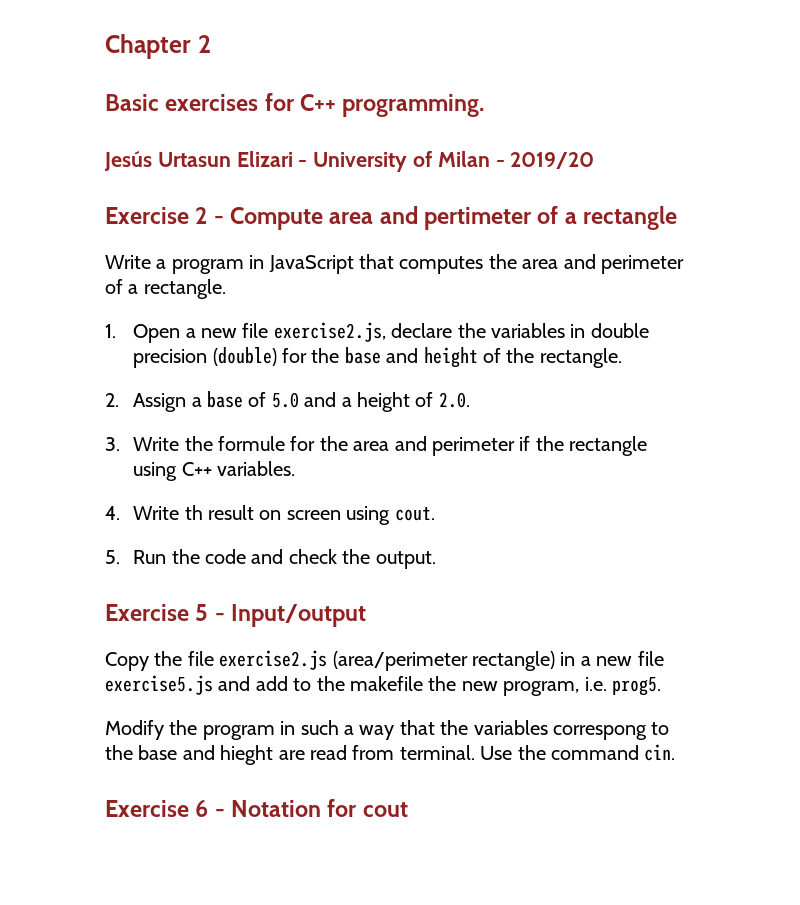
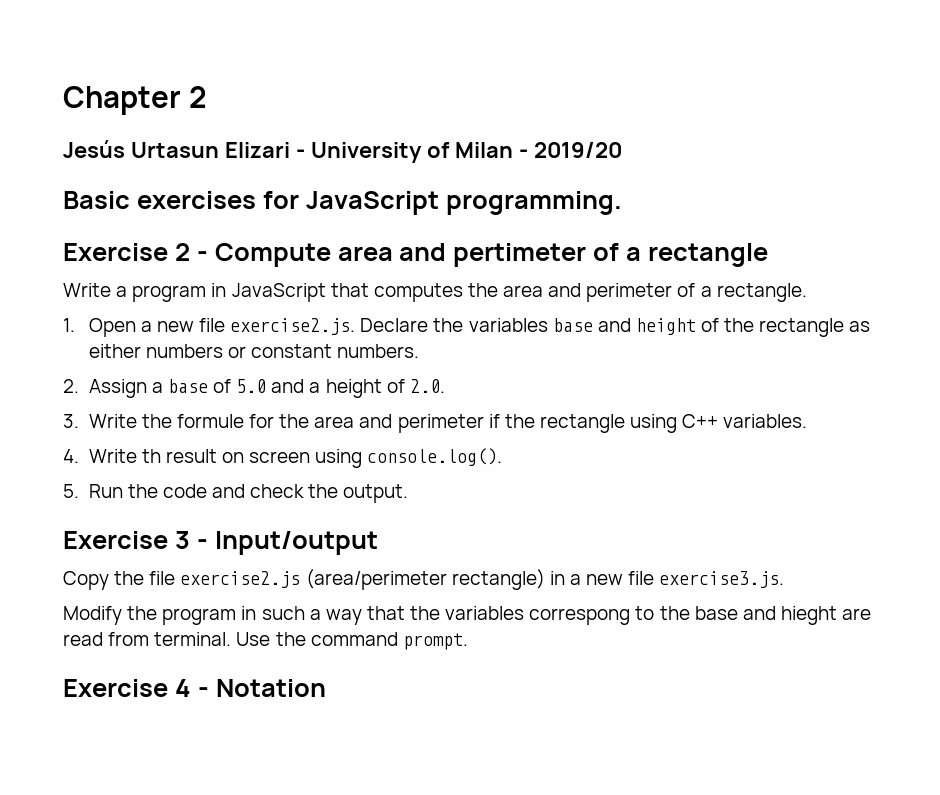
[105,93,485,117] // Basic exercises for C++ programming. -> (207, 97) none
(595, 160) none -> [63,191,622,215] // Basic exercises for JavaScript programming.
[273,322,649,342] [133,347,340,368] exercise2.js, declare the variables in double precision (double) for the -> [230,318,548,335] exercise2.js. Declare the variables
[539,348,622,368] rectangle. -> [759,318,871,337] [88,344,420,358] rectangle as either numbers or constant numbers.
[394,507,435,521] cout. -> [367,448,503,466] console.log().
[195,604,209,621] 5 -> [174,531,190,549] 3
[105,675,661,696] exercise5.js and add to the makefile the new program, i.e. prog5. -> [659,571,785,588] exercise3.js.
[644,744,676,761] [105,800,209,817] cin. // Exercise 6 -> [402,633,468,650] [63,679,191,697] prompt. // Exercise 4
[327,799,408,817] for cout -> (326, 688) none

